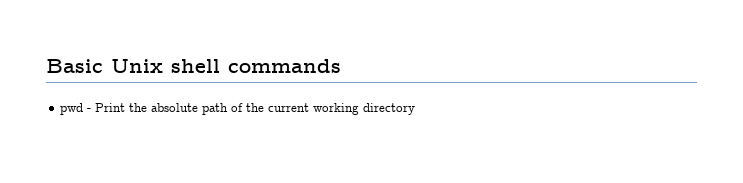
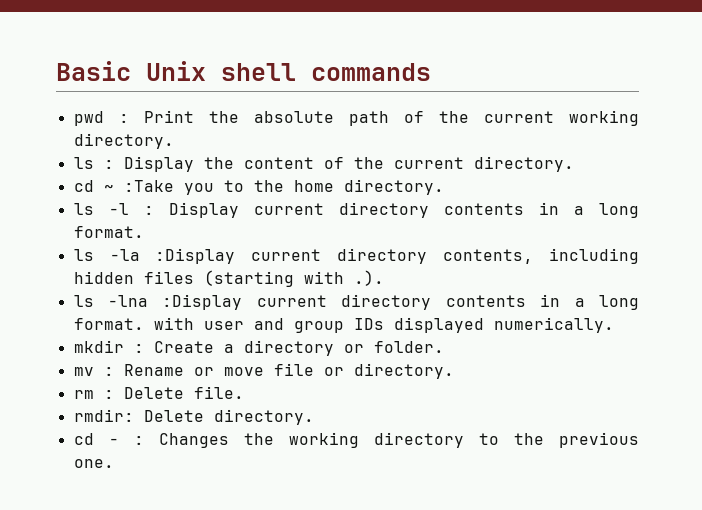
[87,108,92,112] - -> [118,114,129,123] :
[363,103,416,115] directory -> [73,133,174,149] [73,156,574,172] [73,179,444,195] [73,202,639,218] [73,226,144,238] [73,248,639,264] [73,270,384,287] [73,294,639,310] [73,317,614,333] [73,340,444,356] [73,363,454,379] [73,386,244,399] [73,409,314,425] [73,432,639,448] [73,459,114,468] directory. // ls : Display the content of the current directory. // cd ~ :Take you to the home directory. // ls -l : Display current directory contents in a long format. // ls -la :Display current directory contents, including hidden files (starting with .). // ls -lna :Display current directory contents in a long format. with user and group IDs displayed numerically. // mkdir : Create a directory or folder. // mv : Rename or move file or directory. // rm : Delete file. // rmdir: Delete directory. // cd - : Changes the working directory to the previous one.

